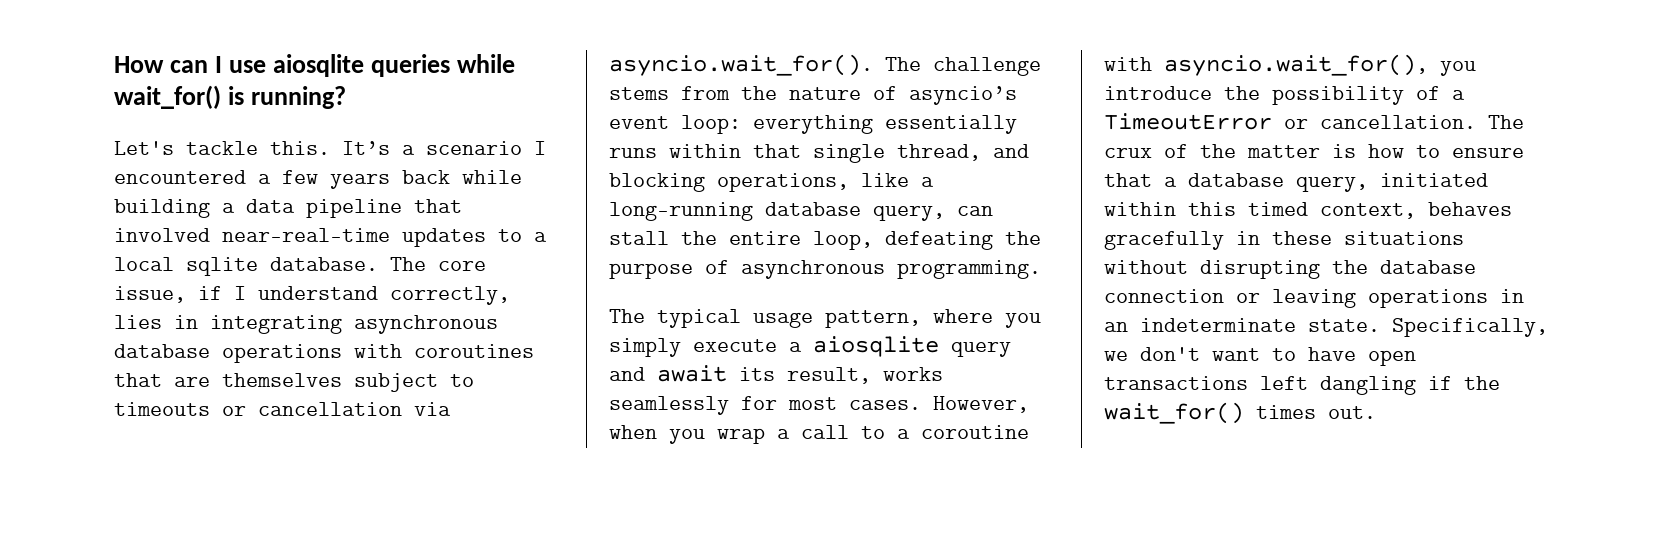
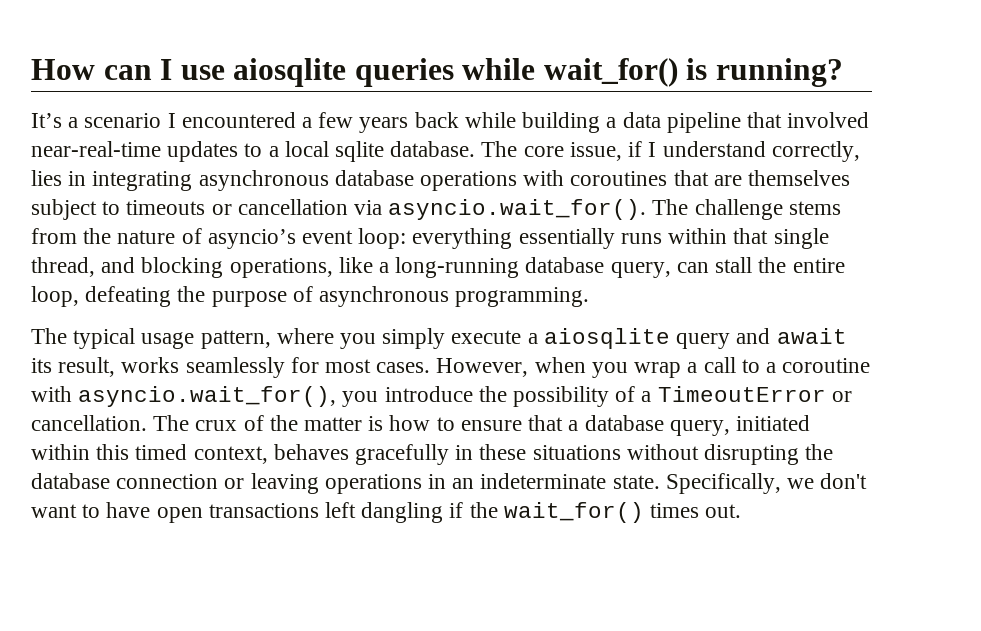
[114,141,330,155] Let's tackle this. -> (843, 72) none

